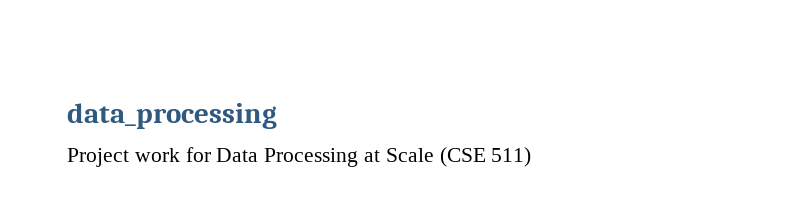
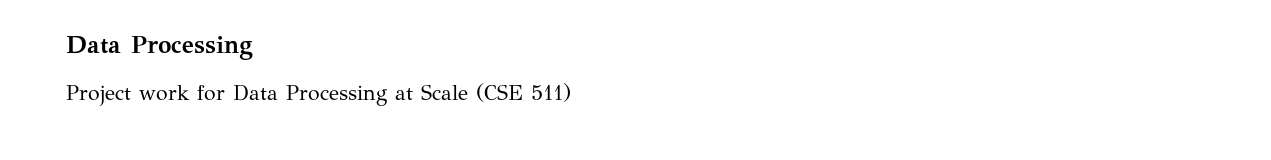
[67,103,277,129] data_processing -> [66,36,253,60] Data Processing

